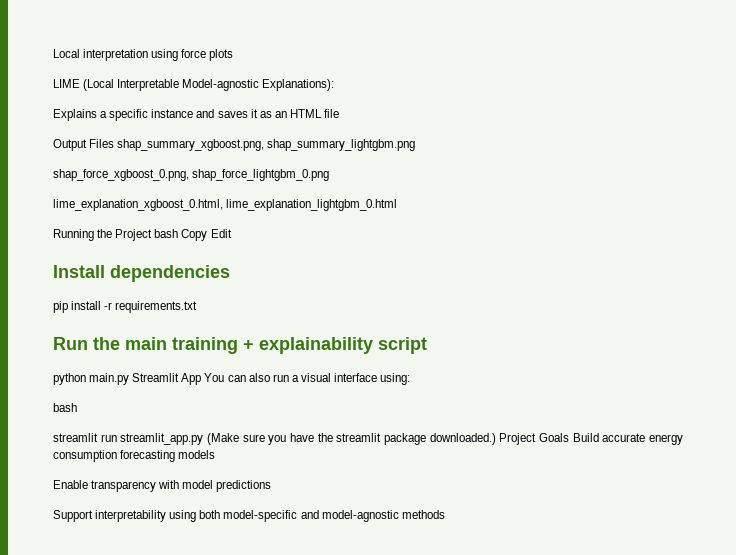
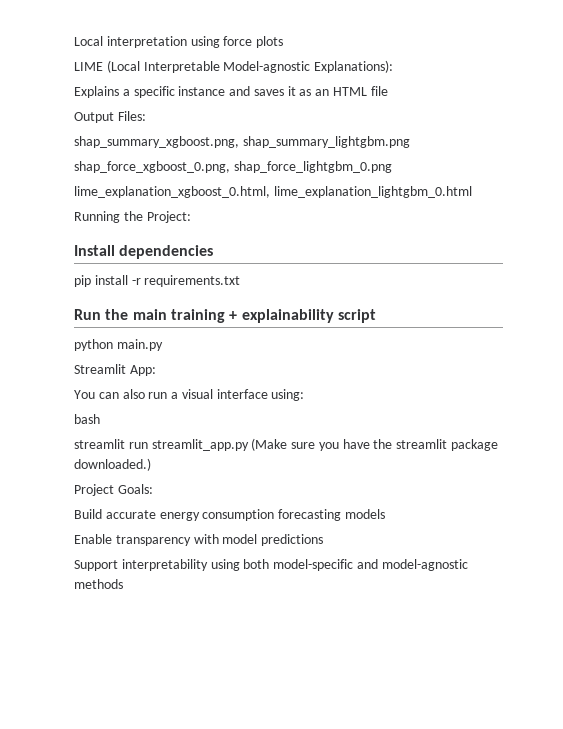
[89,139,115,148] Files -> [117,111,146,121] Files: //
[115,229,232,241] Project bash Copy Edit -> [146,211,191,223] Project:
[132,373,202,385] Streamlit App -> [74,364,156,376] // Streamlit App: //
[499,433,569,445] Project Goals -> [74,484,153,496] // Project Goals: //

